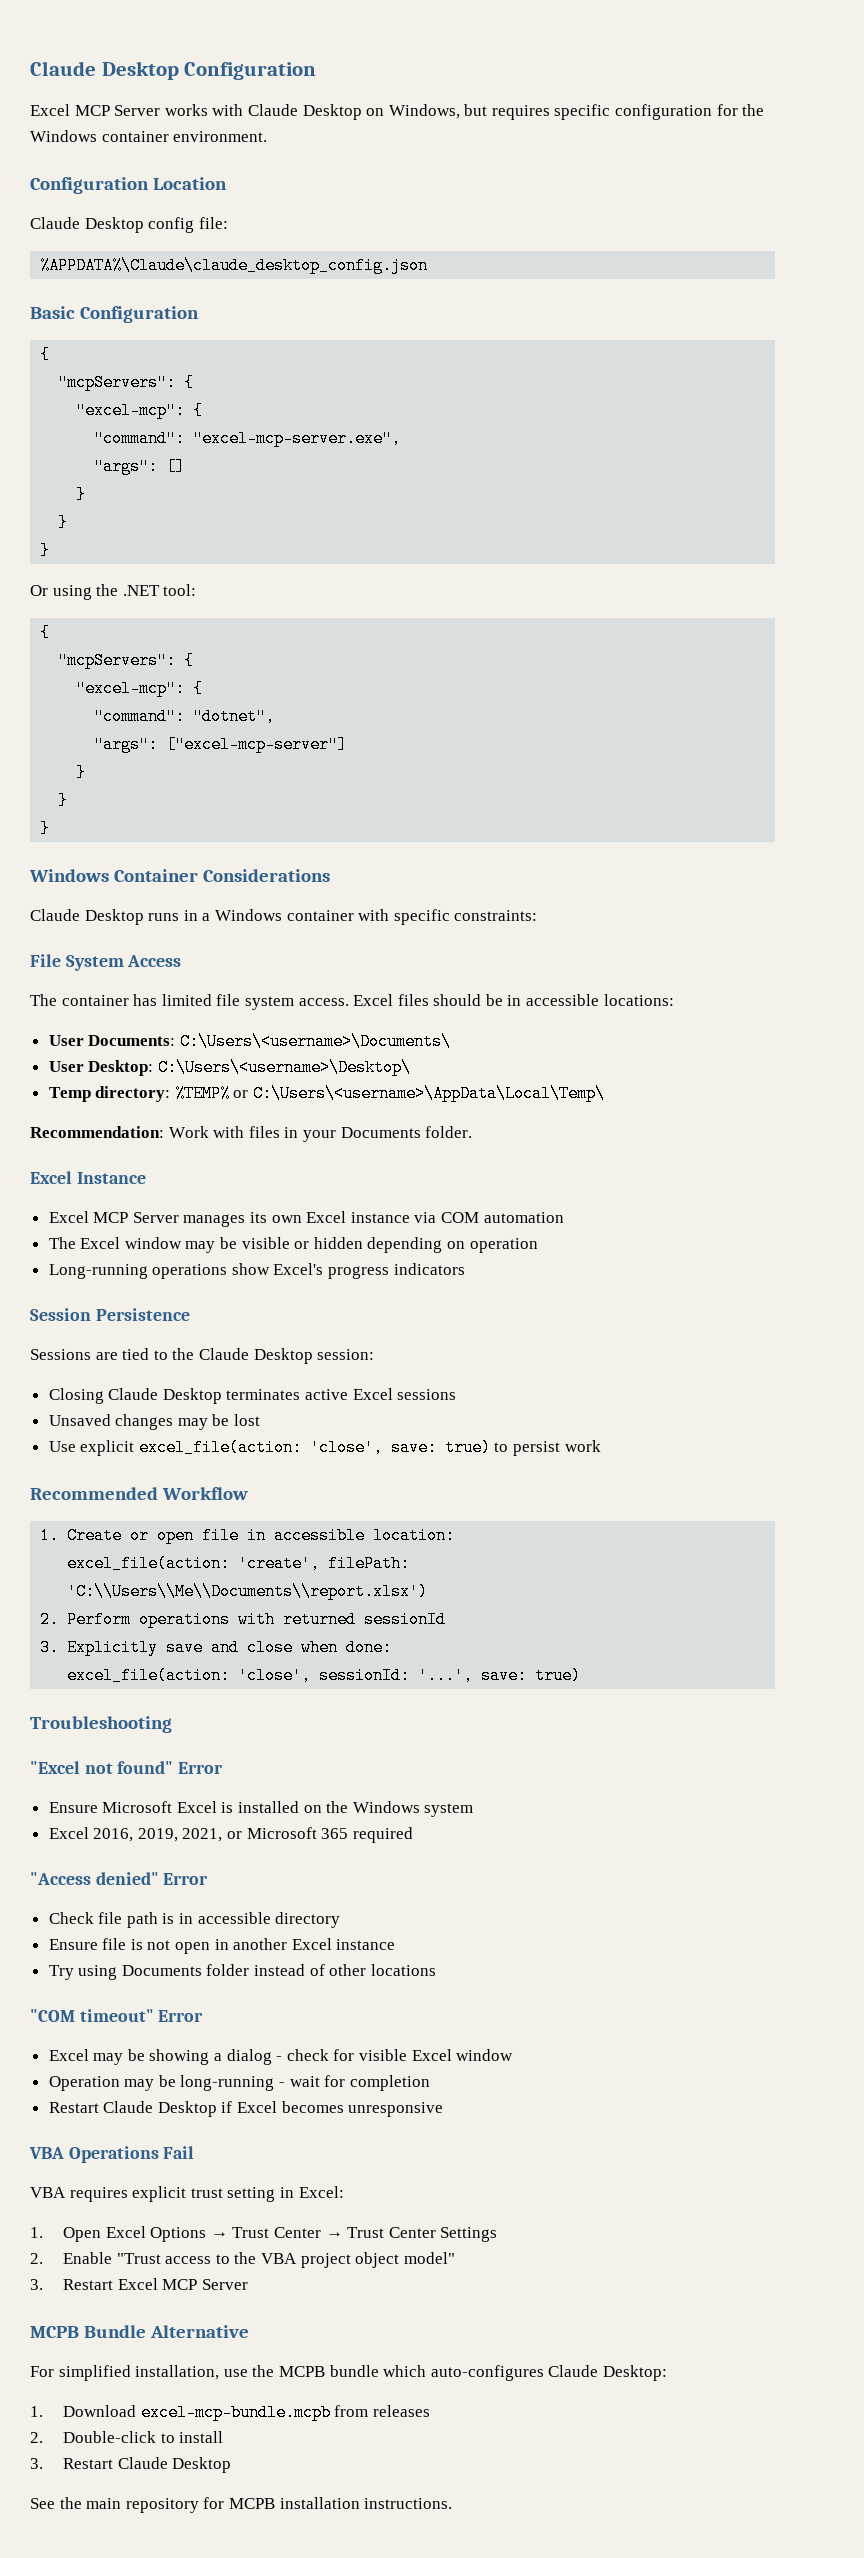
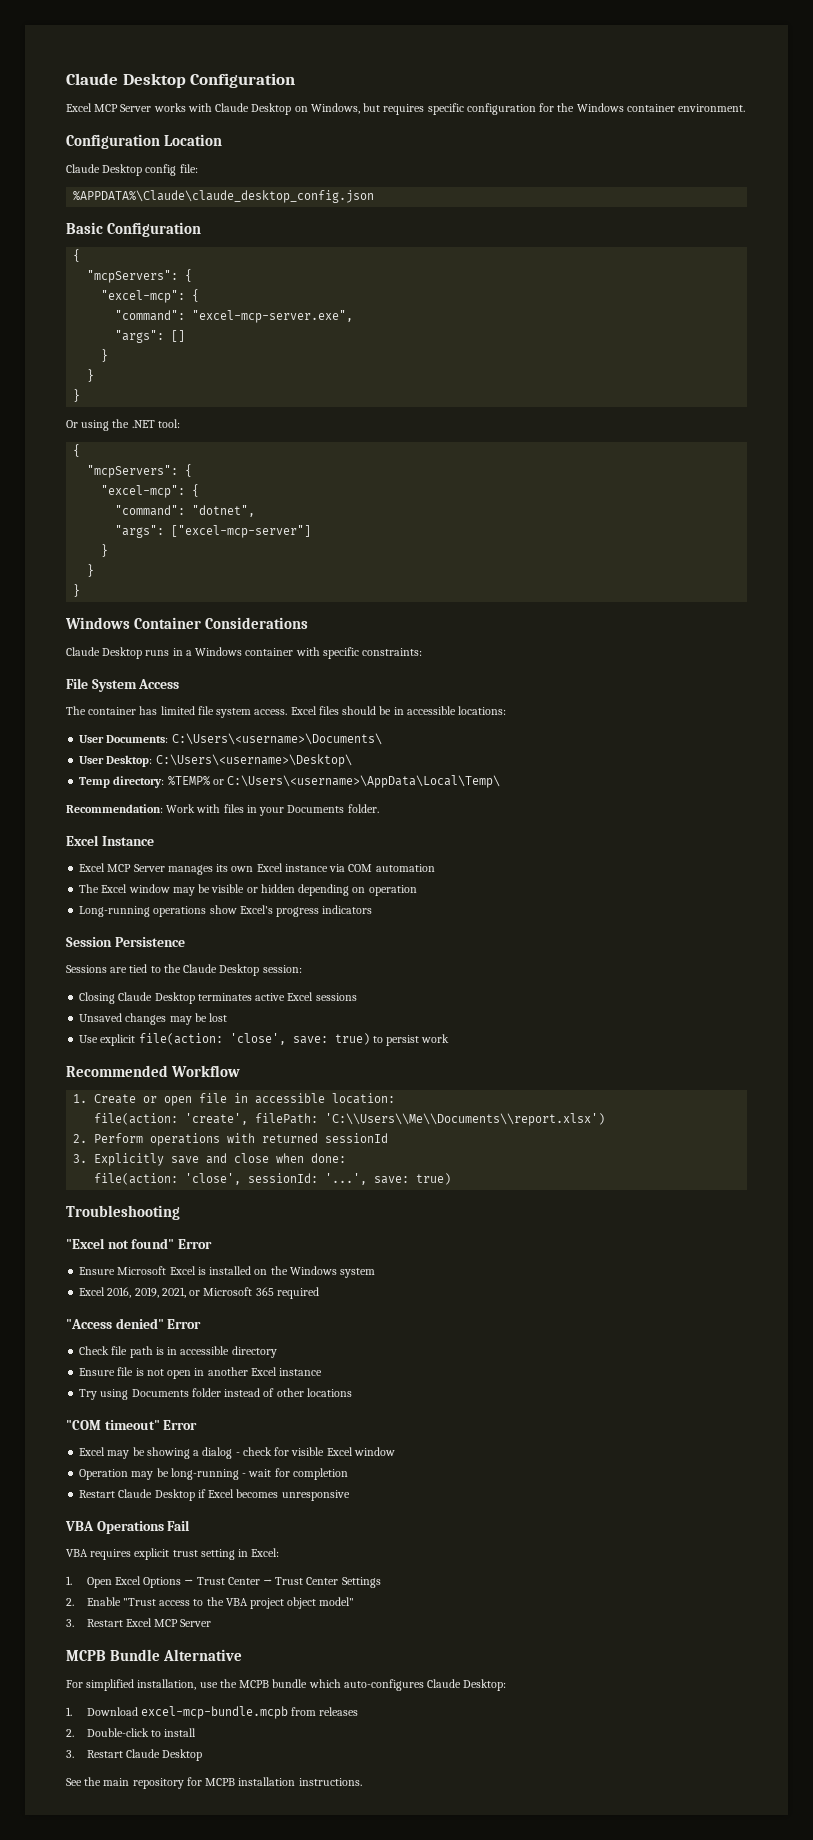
[138,1439,302,1456] excel_file(action: -> [138,1033,223,1045] file(action:
[67,1555,231,1572] excel_file(action: -> [94,1113,179,1125] file(action:
[67,1667,231,1684] excel_file(action: -> [94,1173,179,1185] file(action:

